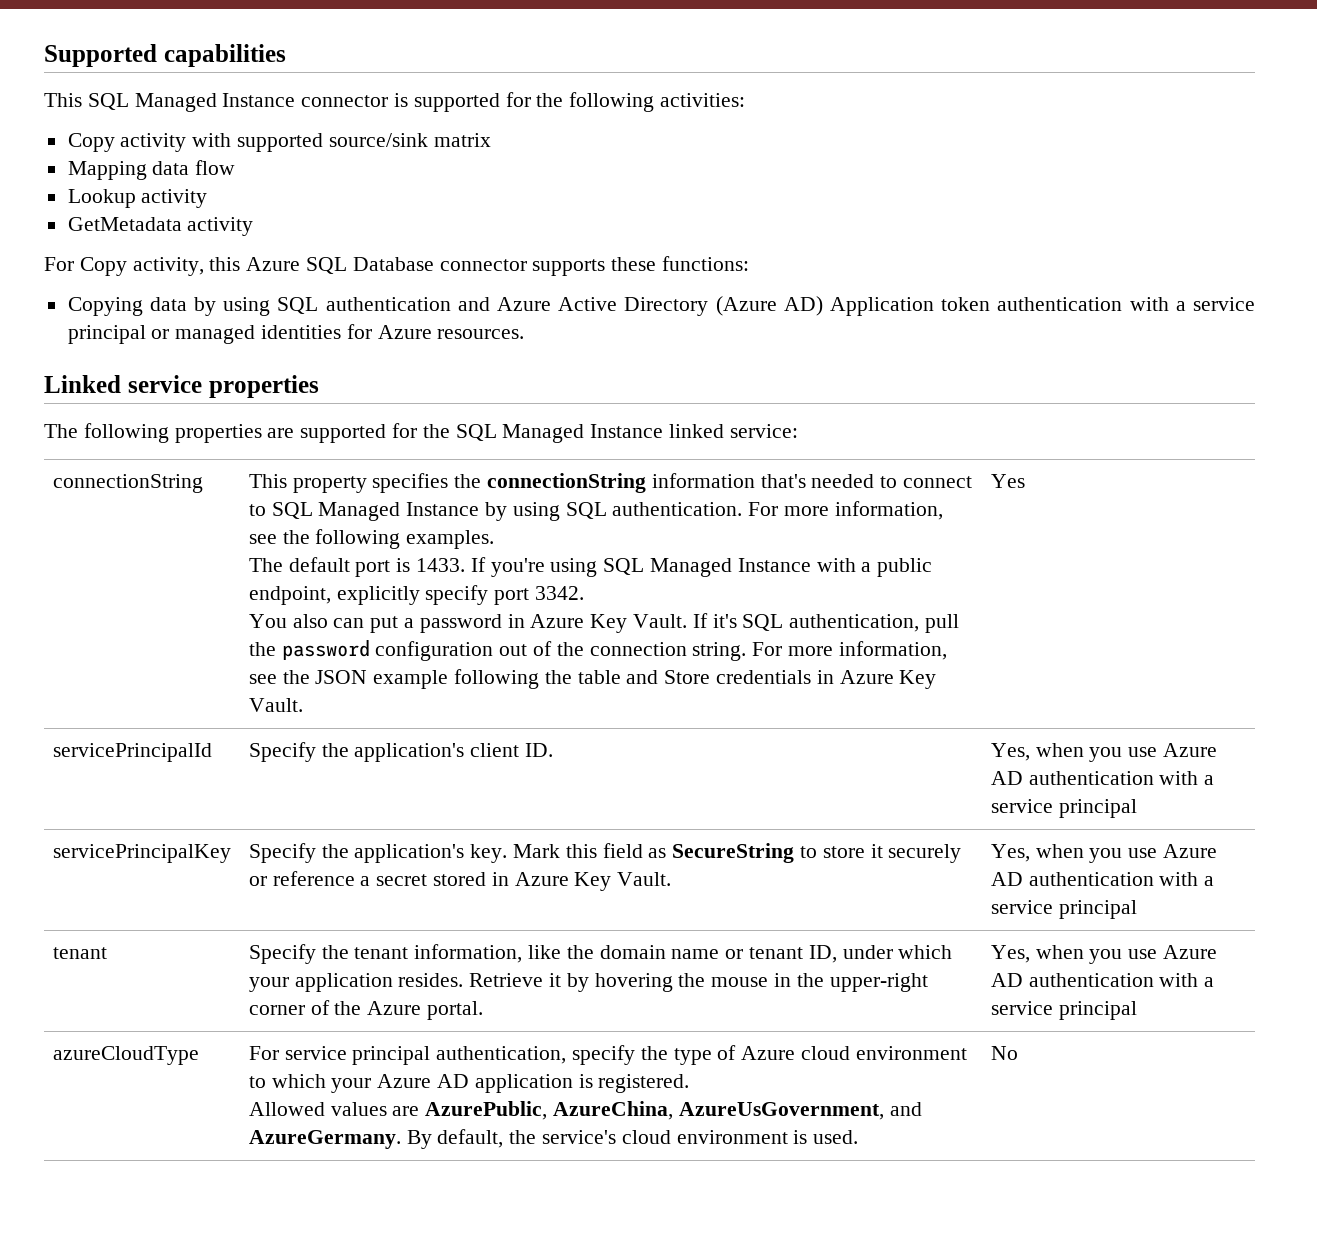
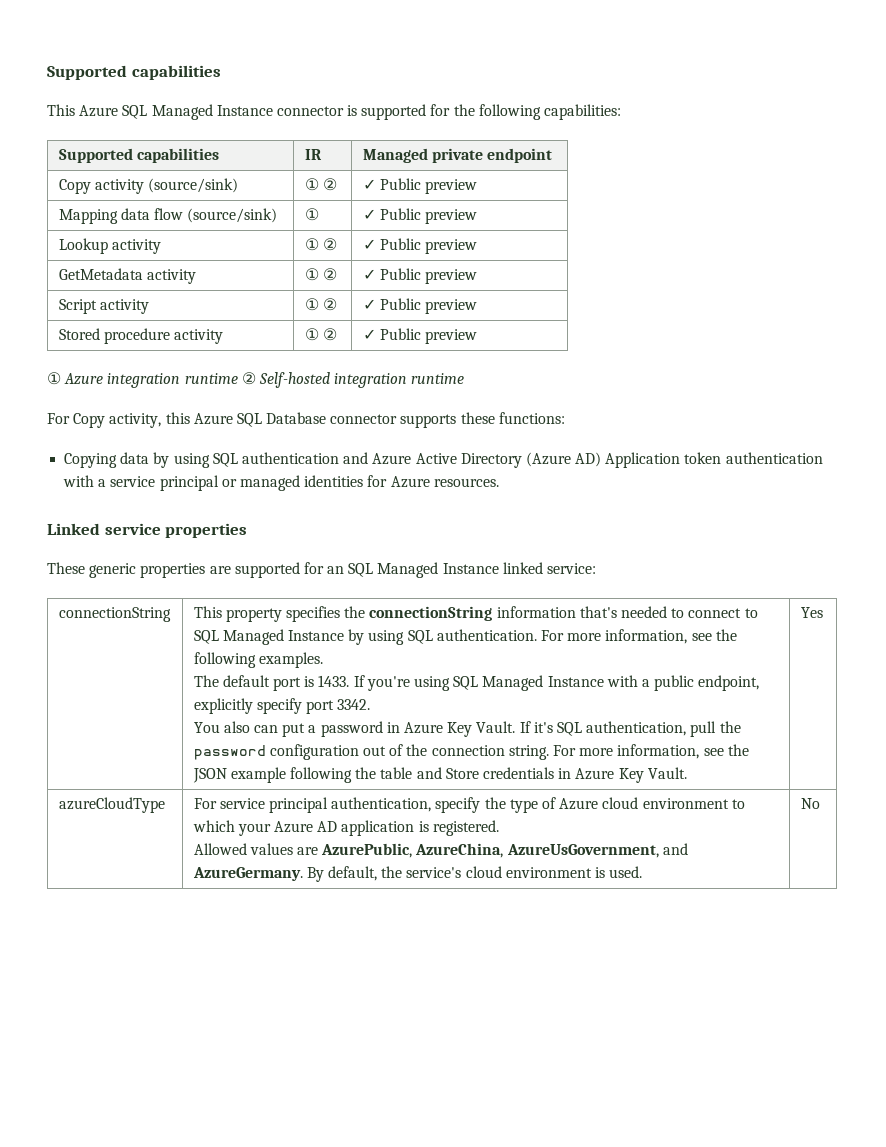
(82, 100) none -> [79,105,119,117] Azure
[660,93,746,107] [67,133,491,152] [67,160,236,180] [67,189,208,208] [67,217,254,236] activities: // Copy activity with supported source/sink matrix // Mapping data flow // Lookup activity // GetMetadata activity -> [544,104,622,120] [58,148,219,163] [304,149,322,160] [362,148,553,163] [58,178,239,194] [304,178,337,191] [362,178,478,194] [58,208,278,224] [304,208,319,221] [362,208,478,224] [58,238,161,254] [304,238,337,251] [362,238,478,254] [58,268,196,284] [304,268,337,281] [362,268,478,284] [58,299,149,314] [304,298,337,311] [362,298,478,314] [58,328,224,344] [304,328,337,341] [362,328,478,344] [47,372,465,388] capabilities: // Supported capabilities | IR | Managed private endpoint // Copy activity (source/sink) | ① ② | ✓ Public preview // Mapping data flow (source/sink) | ① | ✓ Public preview // Lookup activity | ① ② | ✓ Public preview // GetMetadata activity | ① ② | ✓ Public preview // Script activity | ① ② | ✓ Public preview // Stored procedure activity | ① ② | ✓ Public preview // ① Azure integration runtime ② Self-hosted integration runtime
[44,423,169,443] The following -> [47,562,137,578] These generic
[422,424,450,438] the -> [327,566,345,574] an
[52,743,212,762] [248,742,553,762] [990,743,1217,762] [990,771,1215,785] [990,799,1137,818] [52,844,231,863] [248,843,962,863] [248,871,672,891] [990,844,1217,863] [990,872,1215,886] [990,900,1137,919] [52,947,107,959] [248,944,953,964] [248,973,928,992] [248,1000,483,1020] [990,945,1217,964] [990,973,1215,987] [990,1001,1137,1020] // servicePrincipalId | Specify the application's client ID. | Yes, when you use Azure AD authentication with a service principal // servicePrincipalKey | Specify the application's key. Mark this field as SecureString to store it securely or reference a secret stored in Azure Key Vault. | Yes, when you use Azure AD authentication with a service principal // tenant | Specify the tenant information, like the domain name or tenant ID, under which your application resides. Retrieve it by hovering the mouse in the upper-right corner of the Azure portal. | Yes, when you use Azure AD authentication with a service principal -> (823, 612) none

